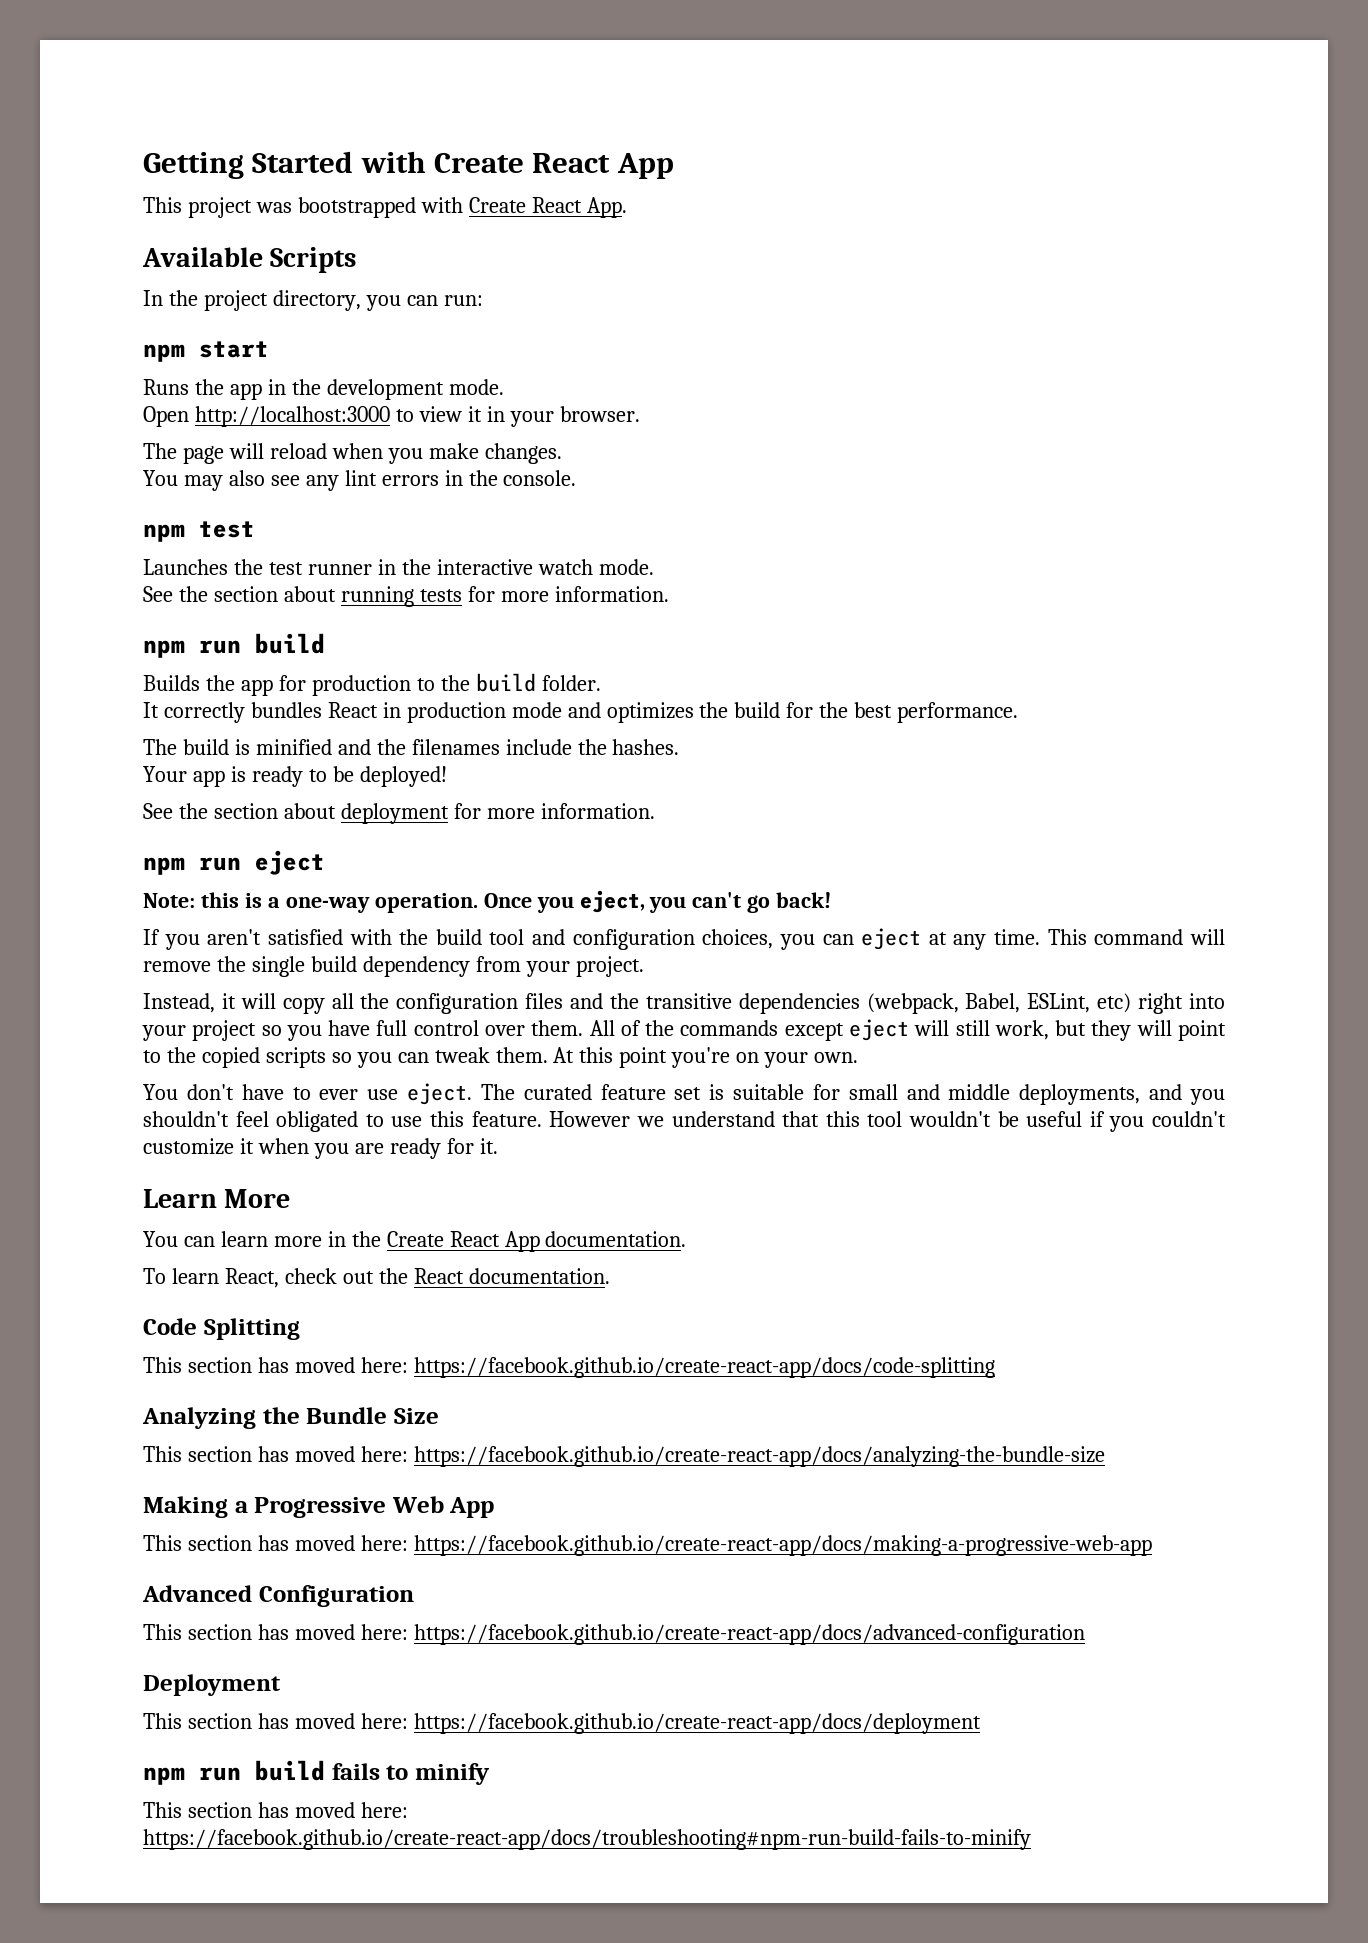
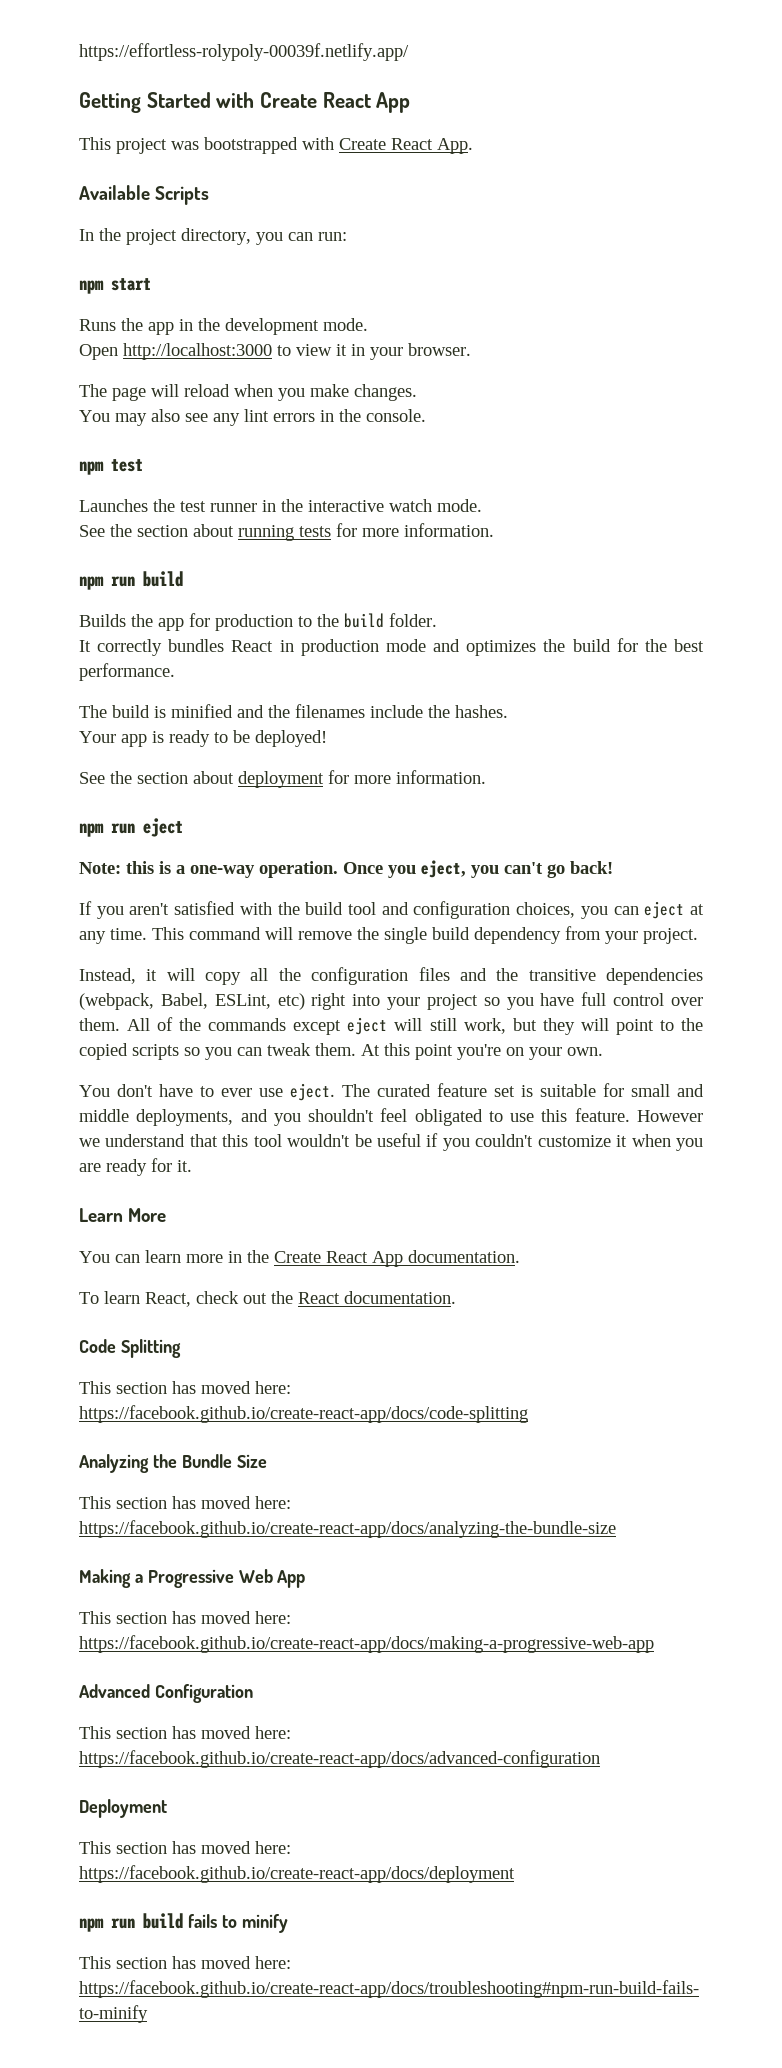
(143, 165) none -> [79,43,409,61] https://effortless-rolypoly-00039f.netlify.app/ //

